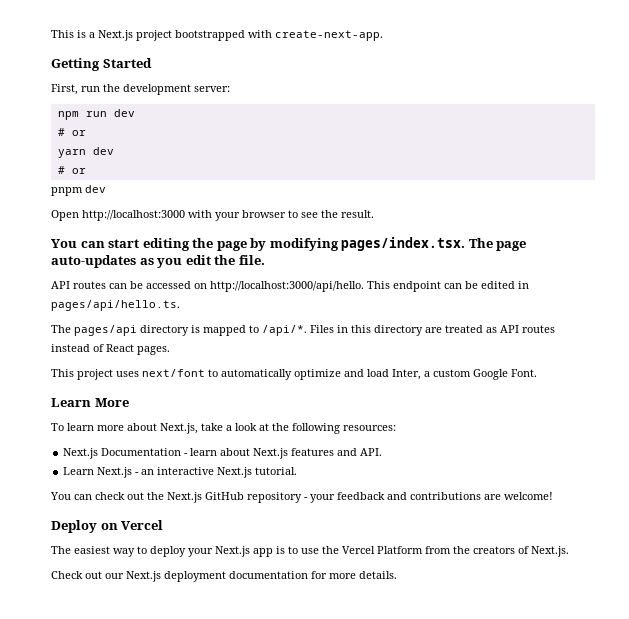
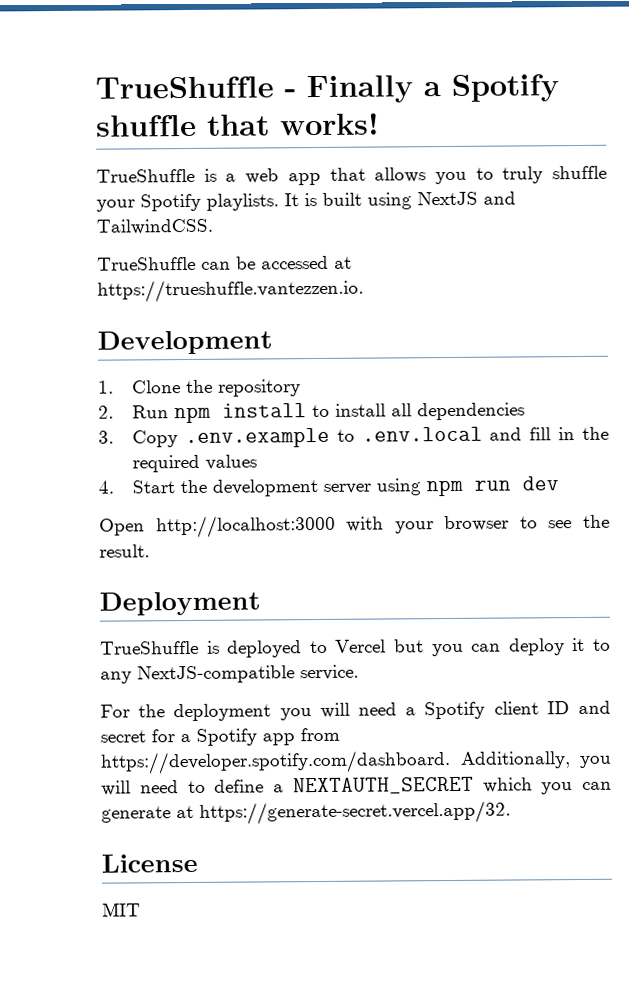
[51,30,383,41] [51,58,152,71] [51,84,230,95] [57,109,135,120] [57,128,86,136] [57,147,114,158] [57,166,86,174] [51,187,83,196] This is a Next.js project bootstrapped with create-next-app. // Getting Started // First, run the development server: // npm run dev // # or // yarn dev // # or // pnpm -> [95,74,559,104] [96,112,380,137] [96,165,607,186] [96,191,516,212] [96,218,213,235] [97,255,352,271] [97,278,364,303] [97,330,273,355] [98,379,302,397] [98,402,526,424] [98,426,609,449] [132,454,258,473] [98,478,512,497] TrueShuffle - Finally a Spotify shuffle that works! // TrueShuffle is a web app that allows you to truly shuffle your Spotify playlists. It is built using NextJS and TailwindCSS. // TrueShuffle can be accessed at https://trueshuffle.vantezzen.io. // Development // 1. Clone the repository // 2. Run npm install to install all dependencies // 3. Copy .env.example to .env.local and fill in the required values // 4. Start the development server using npm run
[51,237,527,251] [51,255,265,268] [51,281,529,292] [51,300,180,311] [51,325,555,336] [51,344,170,355] [51,369,537,380] [51,398,129,407] [51,423,396,434] [63,448,383,459] [63,467,298,478] [50,492,553,503] [51,520,164,533] [51,546,569,557] [51,571,397,582] You can start editing the page by modifying pages/index.tsx. The page auto-updates as you edit the file. // API routes can be accessed on http://localhost:3000/api/hello. This endpoint can be edited in pages/api/hello.ts. // The pages/api directory is mapped to /api/*. Files in this directory are treated as API routes instead of React pages. // This project uses next/font to automatically optimize and load Inter, a custom Google Font. // Learn More // To learn more about Next.js, take a look at the following resources: // Next.js Documentation - learn about Next.js features and API. // Learn Next.js - an interactive Next.js tutorial. // You can check out the Next.js GitHub repository - your feedback and contributions are welcome! // Deploy on Vercel // The easiest way to deploy your Next.js app is to use the Vercel Platform from the creators of Next.js. // Check out our Next.js deployment documentation for more details. -> [99,591,261,616] [100,637,612,658] [100,664,359,684] [100,700,611,722] [100,727,340,746] [100,749,612,775] [101,776,612,796] [101,800,511,825] [101,853,198,873] [102,902,141,917] Deployment // TrueShuffle is deployed to Vercel but you can deploy it to any NextJS-compatible service. // For the deployment you will need a Spotify client ID and secret for a Spotify app from https://developer.spotify.com/dashboard. Additionally, you will need to define a NEXTAUTH_SECRET which you can generate at https://generate-secret.vercel.app/32. // License // MIT

